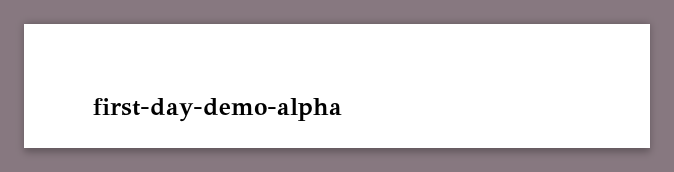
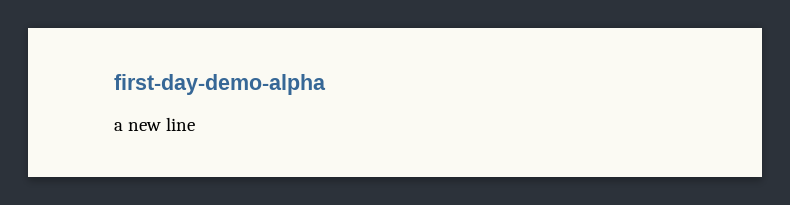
(342, 110) none -> [114,117,196,131] // a new line

